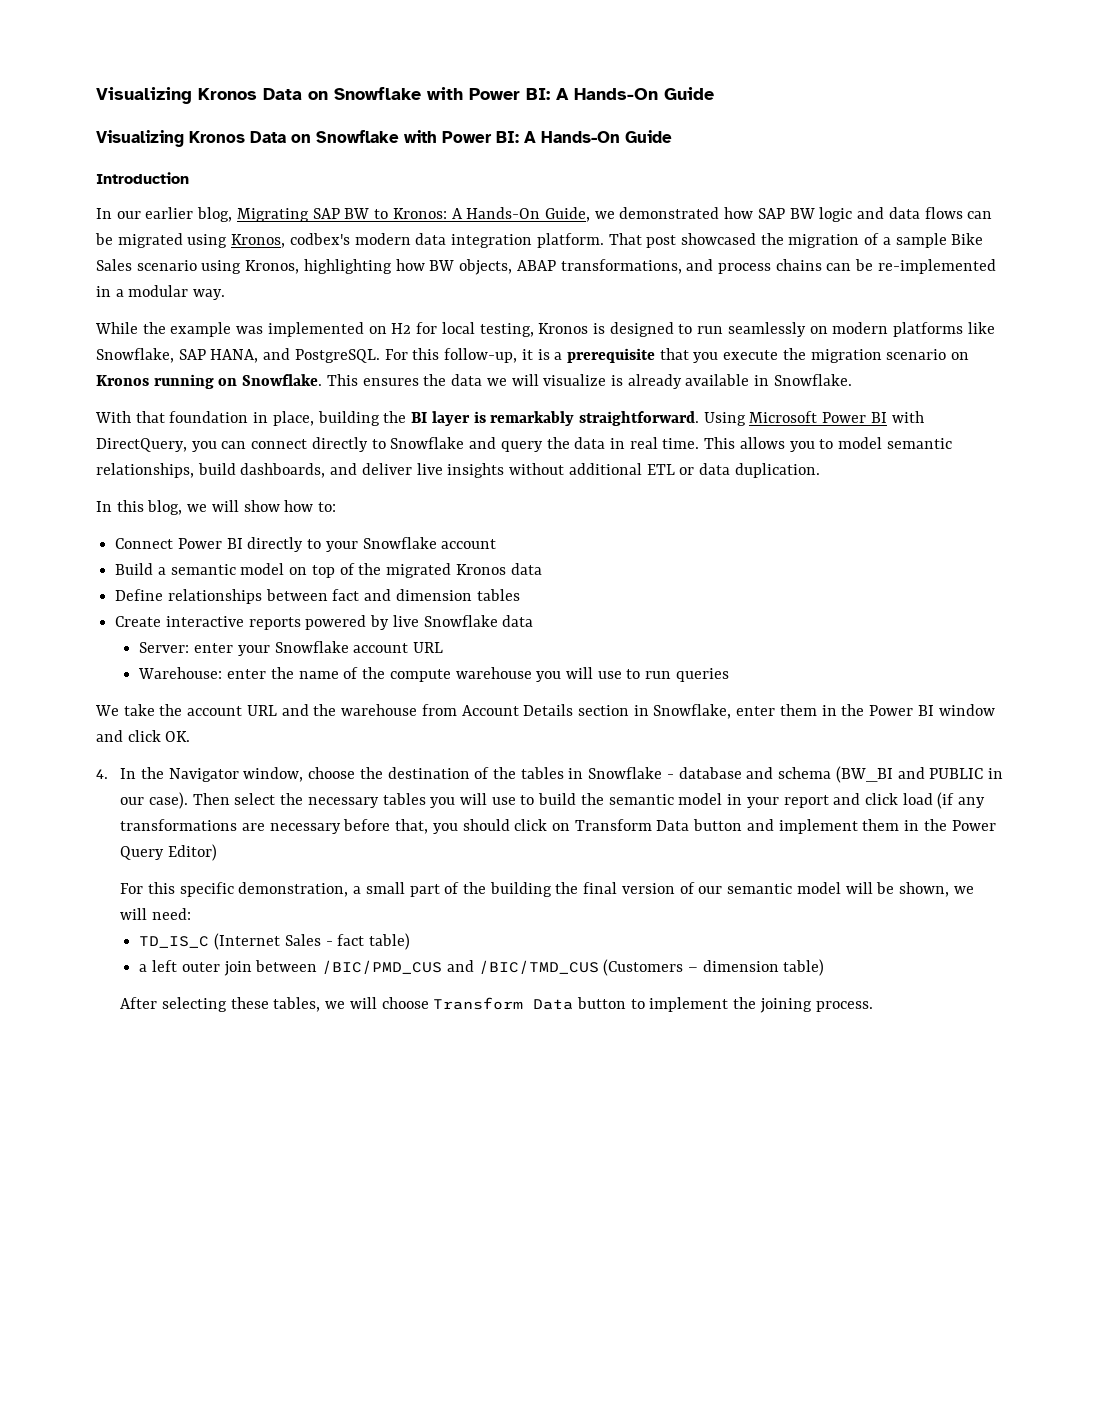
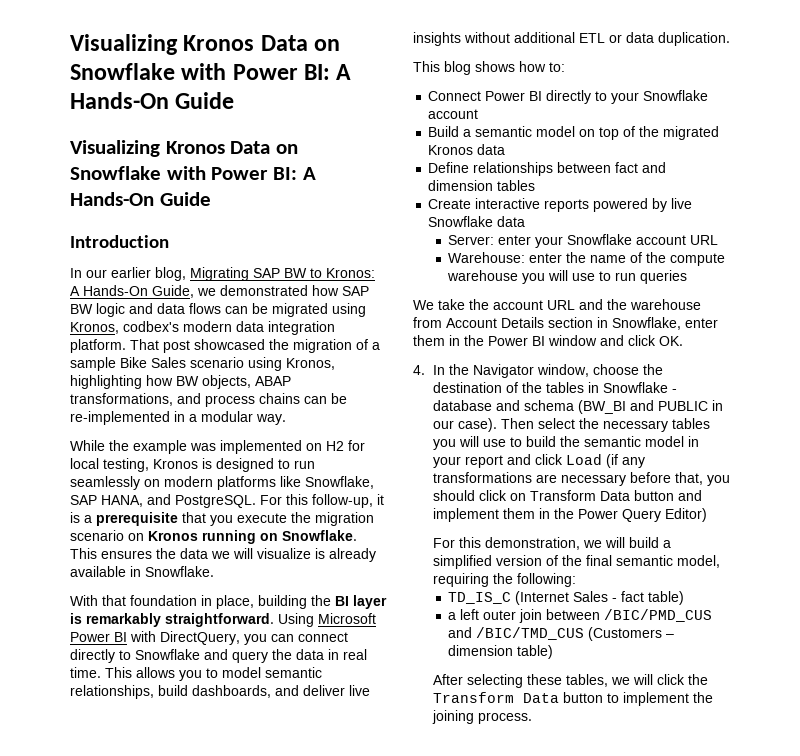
[96,500,280,515] In this blog, we will show -> [413,61,515,75] This blog shows
[902,793,933,805] load -> [565,454,602,465] Load
[179,882,974,897] [120,908,191,920] specific demonstration, a small part of the building the final version of our semantic model will be shown, we will need: -> [484,537,671,550] [432,555,720,569] [432,573,576,587] demonstration, we will build a simplified version of the final semantic model, requiring the following:
[381,997,429,1009] choose -> [656,674,708,685] click the

